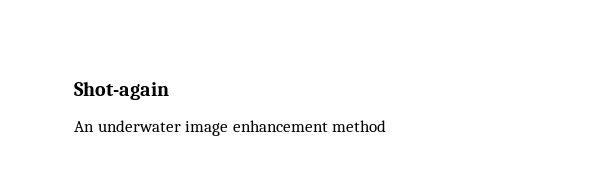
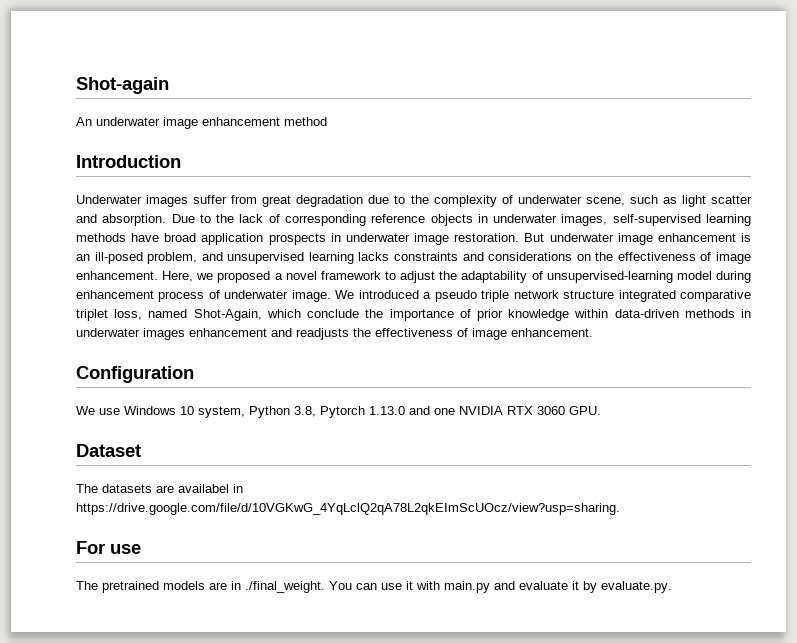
(387, 126) none -> [76,155,181,168] [76,195,752,207] [76,214,751,226] [76,233,751,245] [76,252,751,264] [76,271,751,283] [76,290,751,302] [76,309,751,321] [76,328,593,340] [76,366,194,383] [76,406,601,418] [76,444,141,457] [76,484,243,493] [76,503,620,515] [76,541,141,554] [76,581,672,593] // Introduction // Underwater images suffer from great degradation due to the complexity of underwater scene, such as light scatter and absorption. Due to the lack of corresponding reference objects in underwater images, self-supervised learning methods have broad application prospects in underwater image restoration. But underwater image enhancement is an ill-posed problem, and unsupervised learning lacks constraints and considerations on the effectiveness of image enhancement. Here, we proposed a novel framework to adjust the adaptability of unsupervised-learning model during enhancement process of underwater image. We introduced a pseudo triple network structure integrated comparative triplet loss, named Shot-Again, which conclude the importance of prior knowledge within data-driven methods in underwater images enhancement and readjusts the effectiveness of image enhancement. // Configuration // We use Windows 10 system, Python 3.8, Pytorch 1.13.0 and one NVIDIA RTX 3060 GPU. // Dataset // The datasets are availabel in https://drive.google.com/file/d/10VGKwG_4YqLclQ2qA78L2qkEImScUOcz/view?usp=sharing. // For use // The pretrained models are in ./final_weight. You can use it with main.py and evaluate it by evaluate.py.

